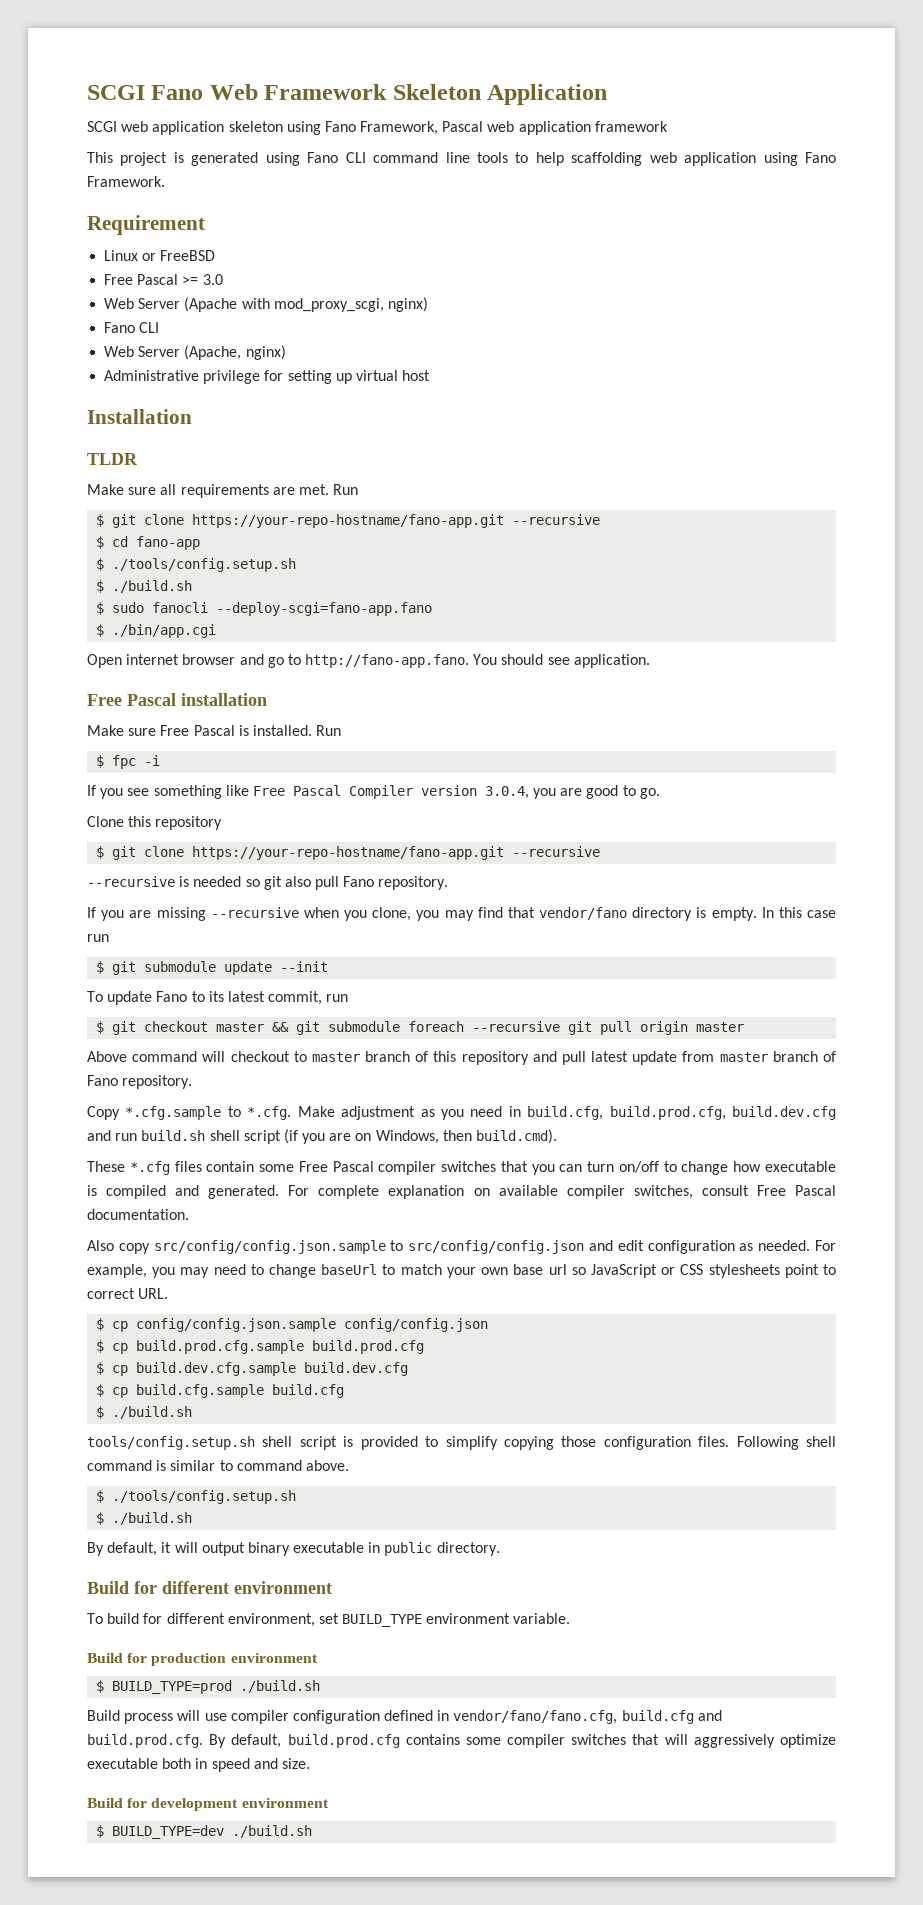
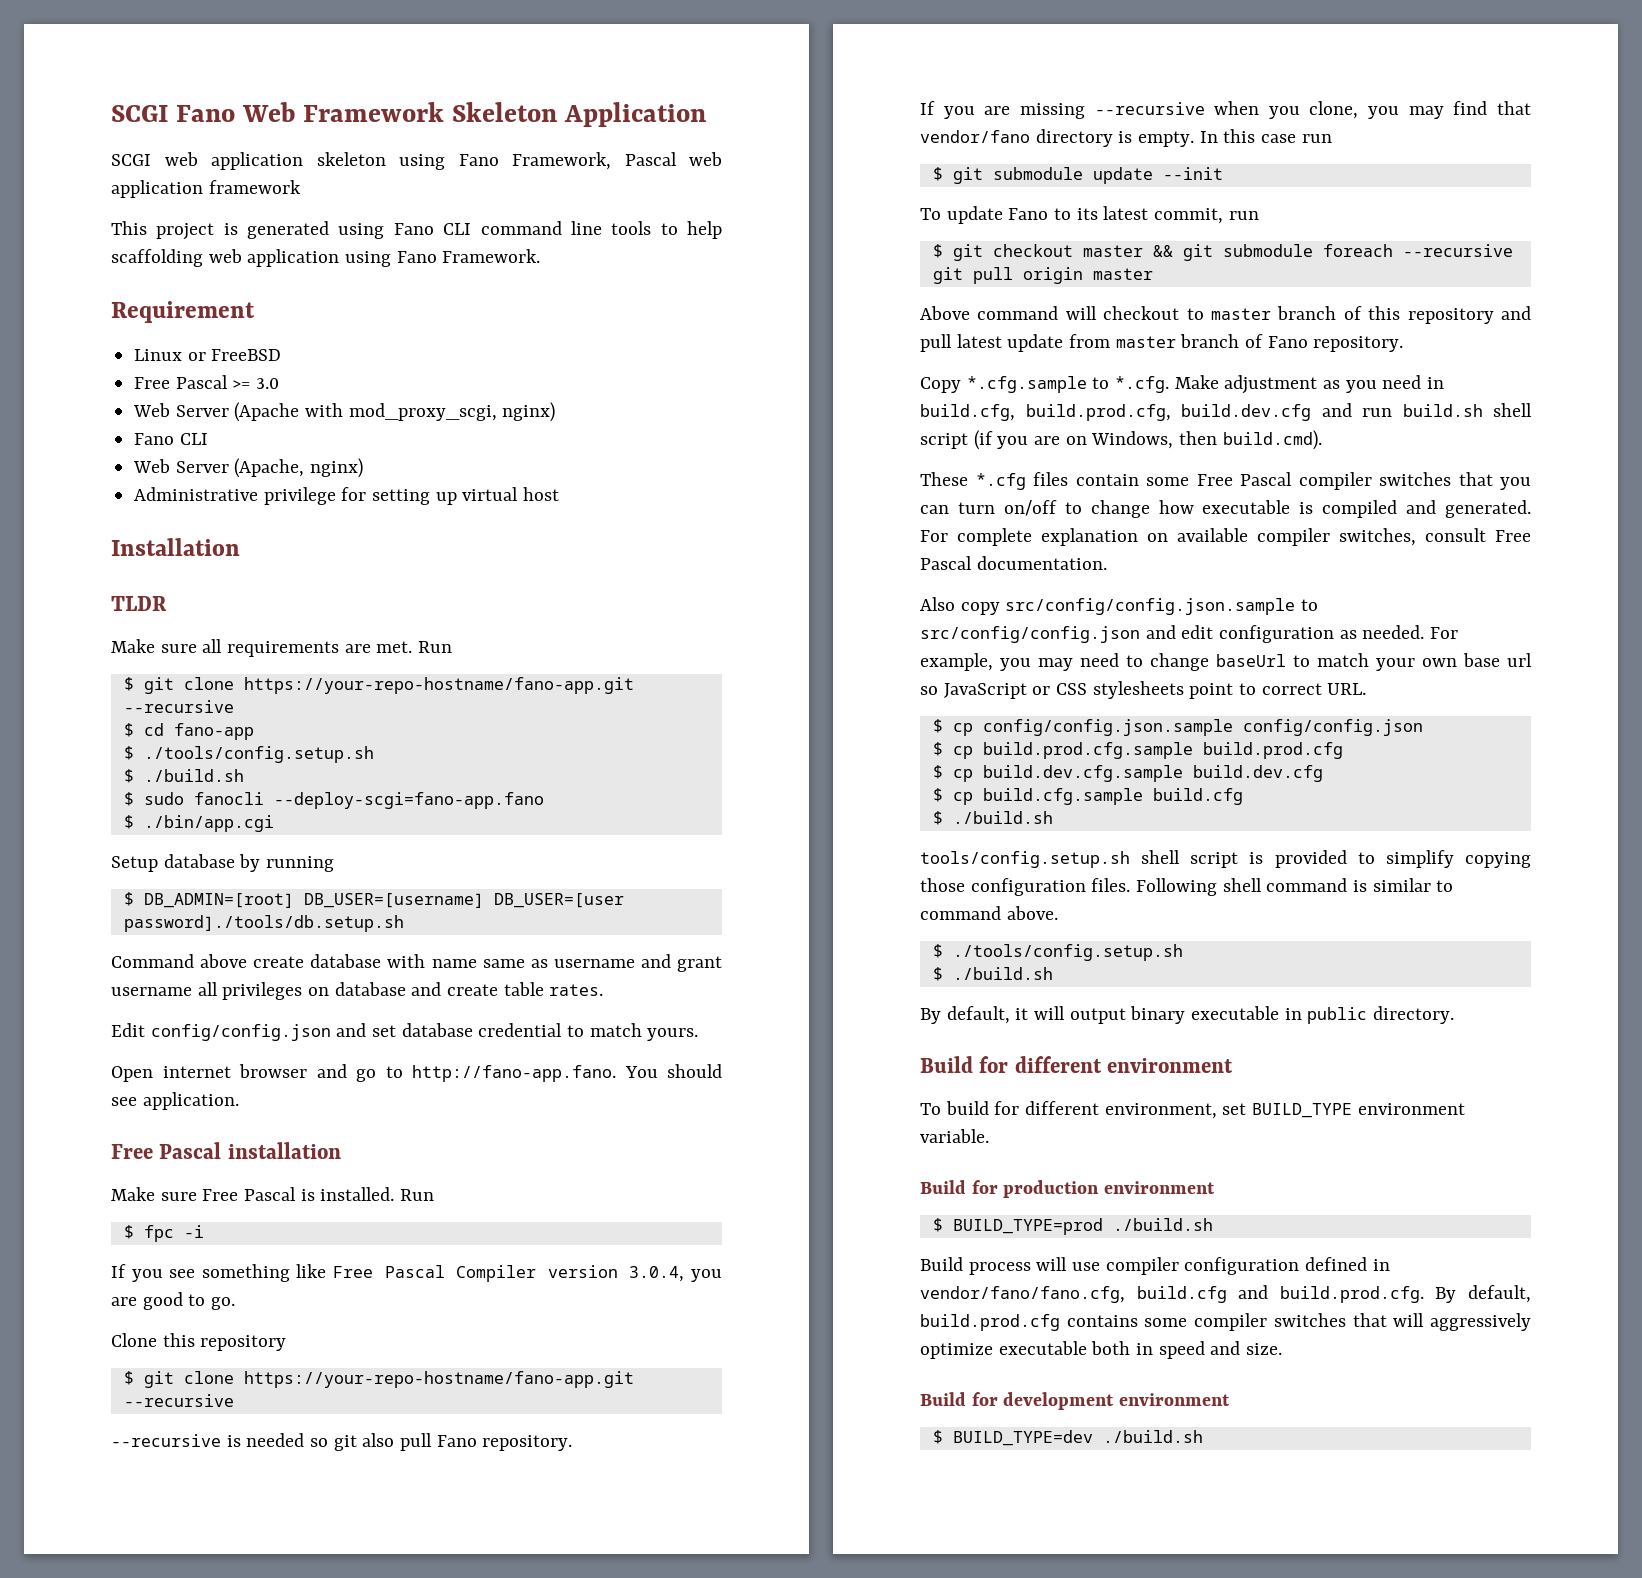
(217, 631) none -> [111,854,335,872] [123,892,624,908] [123,915,404,932] [111,954,723,972] [111,982,604,1000] [111,1023,699,1041] // Setup database by running // $ DB_ADMIN=[root] DB_USER=[username] DB_USER=[user password]./tools/db.setup.sh // Command above create database with name same as username and grant username all privileges on database and create table rates. // Edit config/config.json and set database credential to match yours.

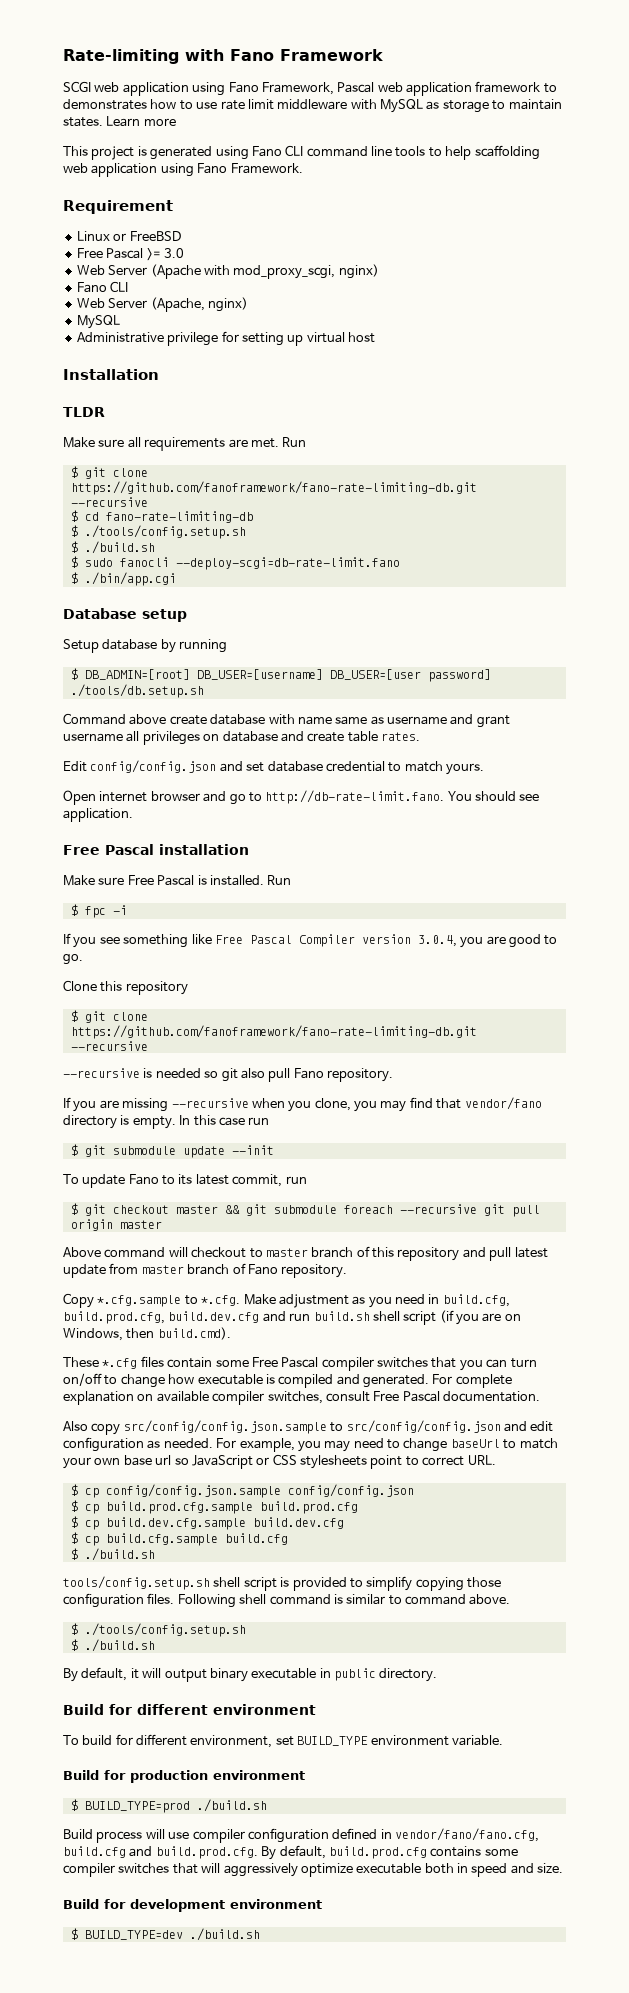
[111,102,295,122] SCGI Fano Web -> [63,49,274,64] Rate-limiting with Fano
[451,102,706,127] Skeleton Application -> (383, 55) none
[316,152,386,166] skeleton -> (189, 89) none
(301, 187) none -> [543,83,557,93] [63,99,562,113] [63,116,176,127] to demonstrates how to use rate limit middleware with MySQL as storage to maintain states. Learn more
(364, 468) none -> [76,315,120,329] // MySQL
[243,677,634,694] https://your-repo-hostname/fano-app.git -> [70,481,477,495] https://github.com/fanoframework/fano-rate-limiting-db.git
[173,723,254,740] fano-app -> [105,511,253,523] fano-rate-limiting-db
[273,792,544,809] --deploy-scgi=fano-app.fano -> [175,557,400,570] --deploy-scgi=db-rate-limit.fano
(274, 823) none -> [63,608,187,622] // Database setup
[123,915,404,932] password]./tools/db.setup.sh -> [427,669,491,682] [70,684,204,698] password] ./tools/db.setup.sh
[412,1065,616,1082] http://fano-app.fano. -> [265,790,445,804] http://db-rate-limit.fano.
[243,1371,634,1388] https://your-repo-hostname/fano-app.git -> [70,1025,477,1039] https://github.com/fanoframework/fano-rate-limiting-db.git

